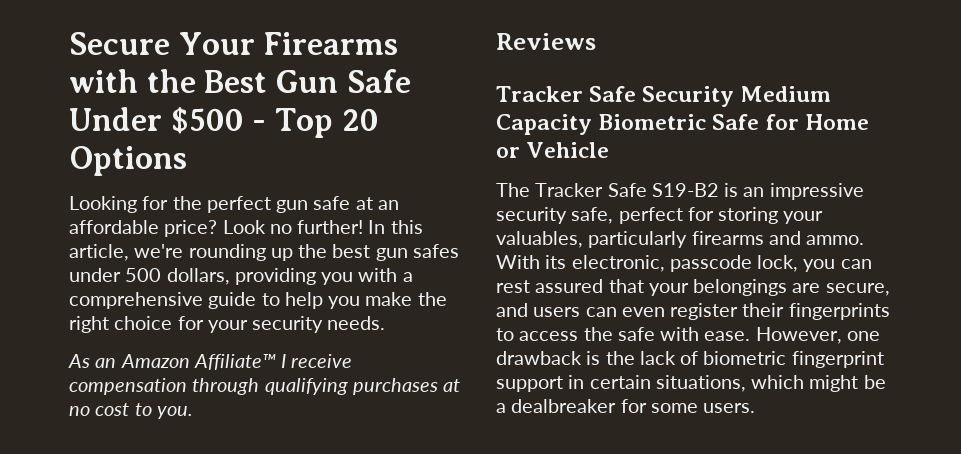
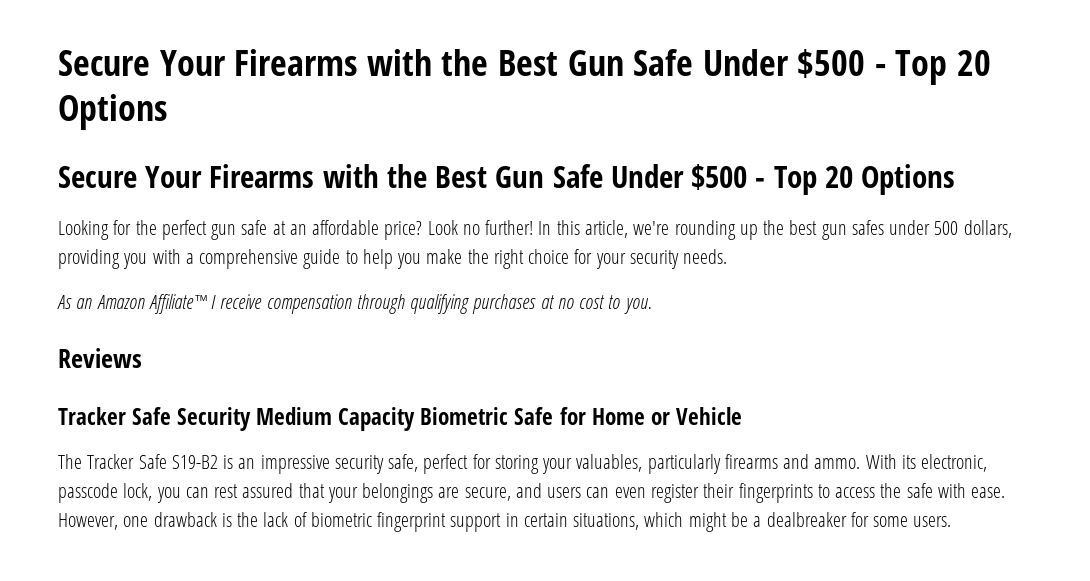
(187, 161) none -> [58,164,956,195] // Secure Your Firearms with the Best Gun Safe Under $500 - Top 20 Options

